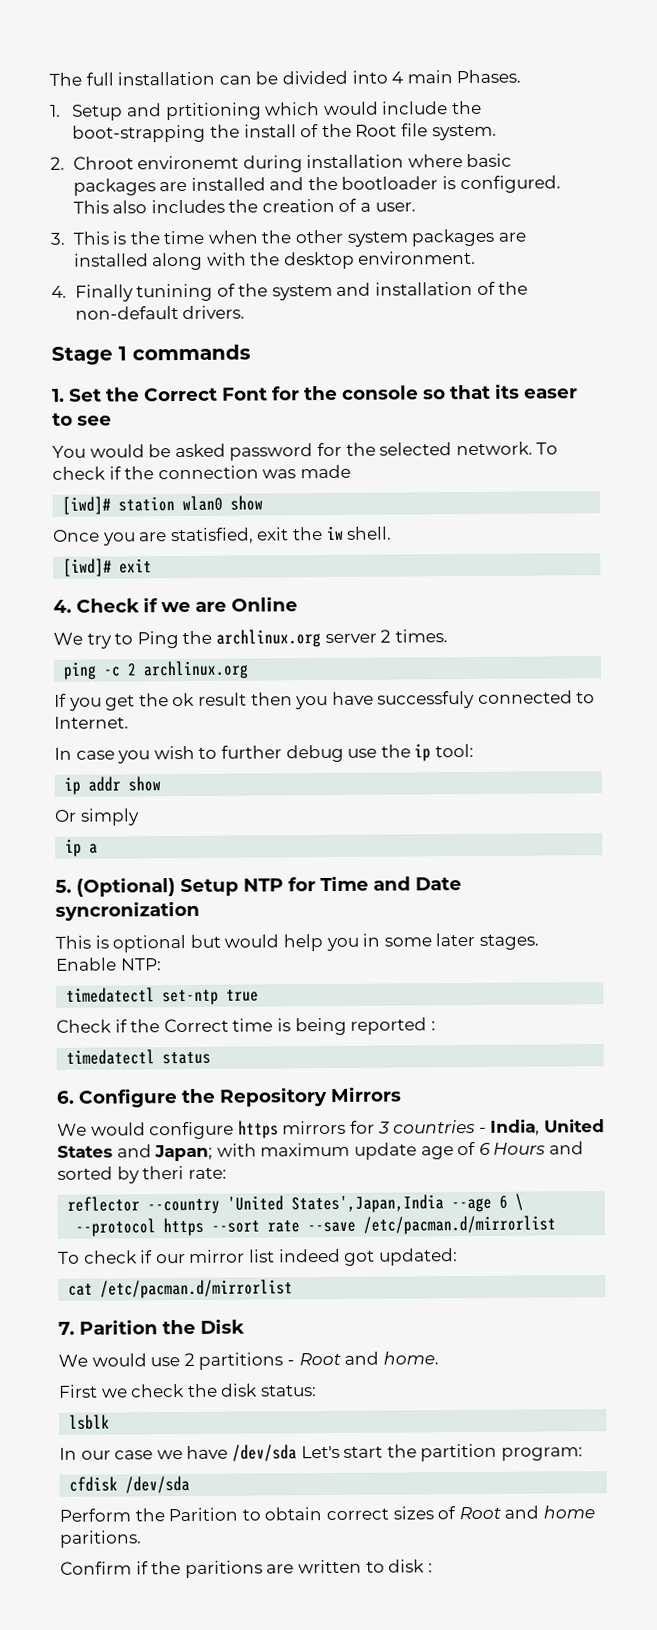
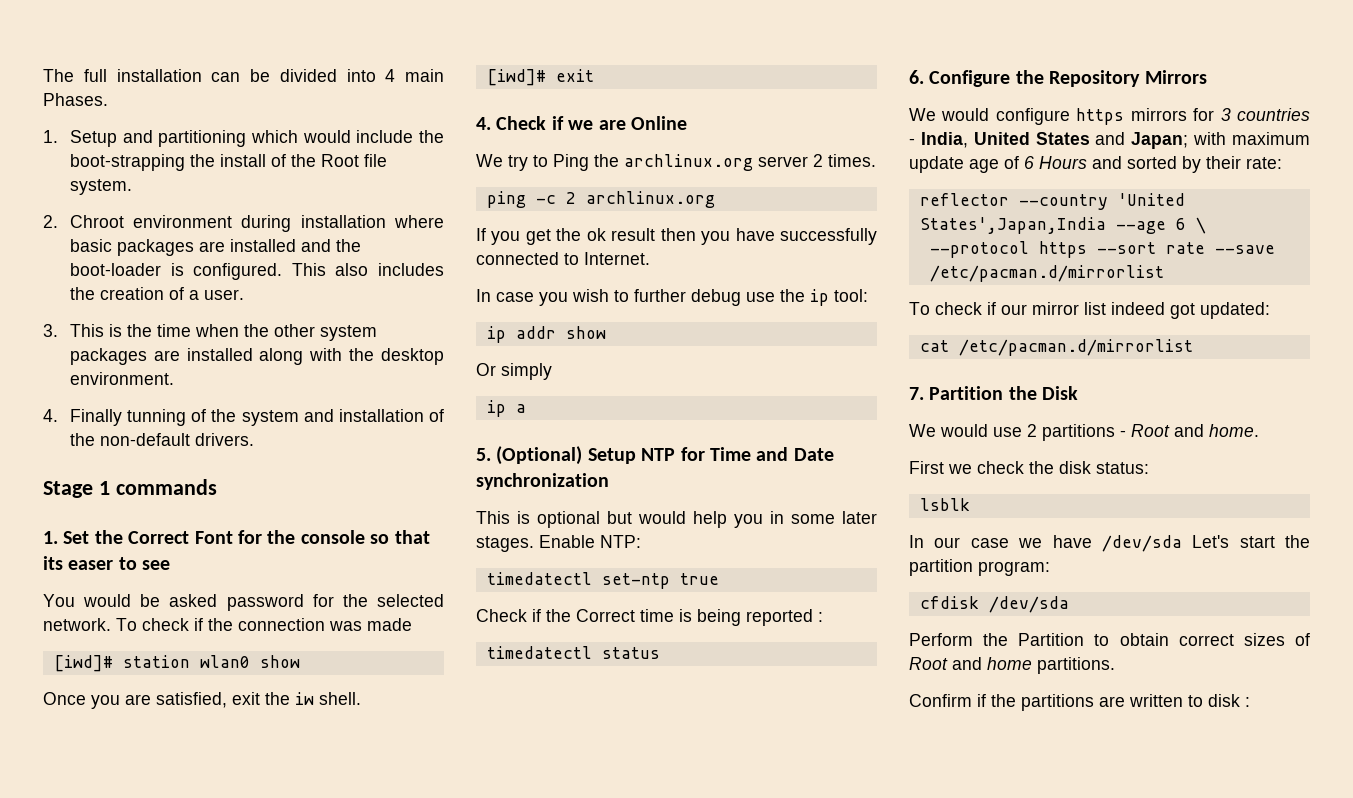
[165,102,262,121] prtitioning -> [158,130,247,147] partitioning
[137,155,240,170] environemt -> [133,215,233,228] environment
[341,176,439,190] bootloader -> [69,263,161,276] boot-loader
[136,283,214,302] tunining -> [127,409,187,426] tunning
[169,527,254,545] statisfied, -> [156,692,227,708] satisfied,
[377,690,476,709] successfuly -> [780,228,877,245] successfully
[55,900,200,921] syncronization -> [476,473,609,490] synchronization
[142,1166,185,1180] theri -> [1206,156,1241,169] their
[79,1319,158,1335] Parition -> [929,386,1004,400] Partition
[168,1507,239,1522] Parition -> [1018,633,1085,646] Partition
[59,1530,142,1548] paritions. -> [1037,657,1115,674] partitions.
[184,1560,263,1579] paritions -> [1021,694,1094,711] partitions

